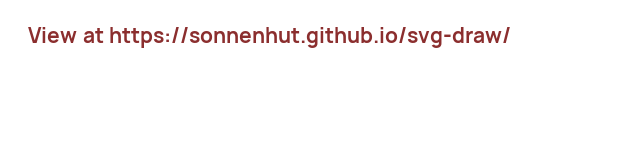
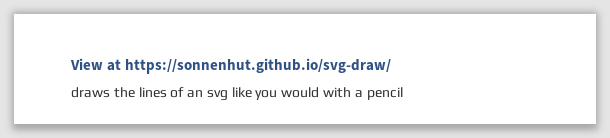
(512, 37) none -> [71,87,403,101] // draws the lines of an svg like you would with a pencil

